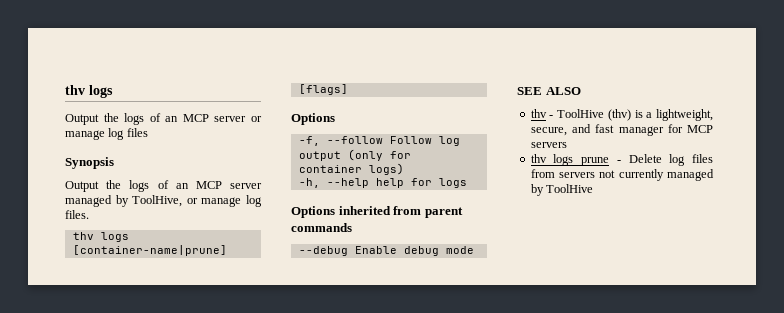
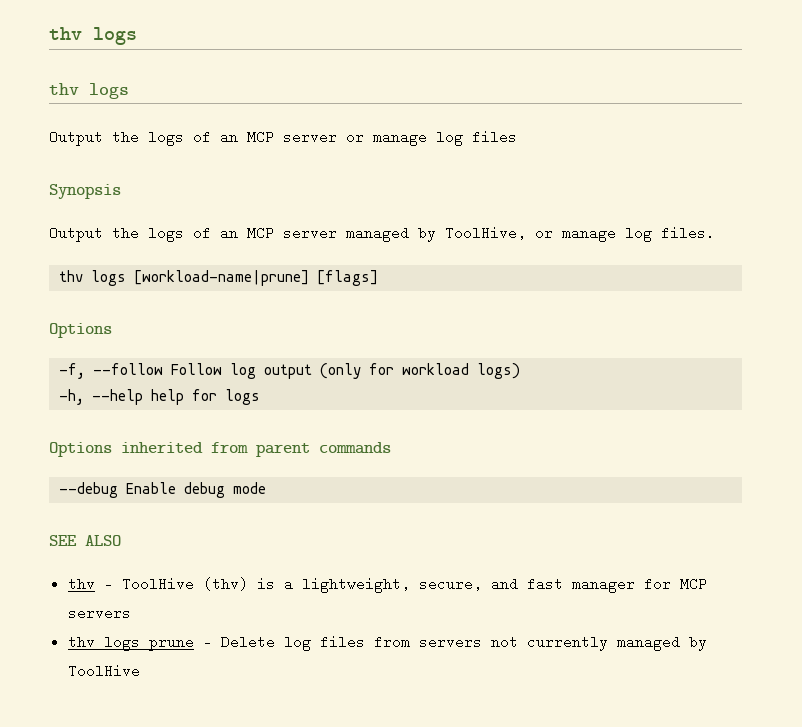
[65,85,113,98] thv logs -> [49,27,137,45] [49,83,129,99] thv logs // thv logs
[72,245,227,256] [container-name|prune] -> [134,270,310,286] [workload-name|prune]
[298,165,362,173] container -> [402,363,470,375] workload

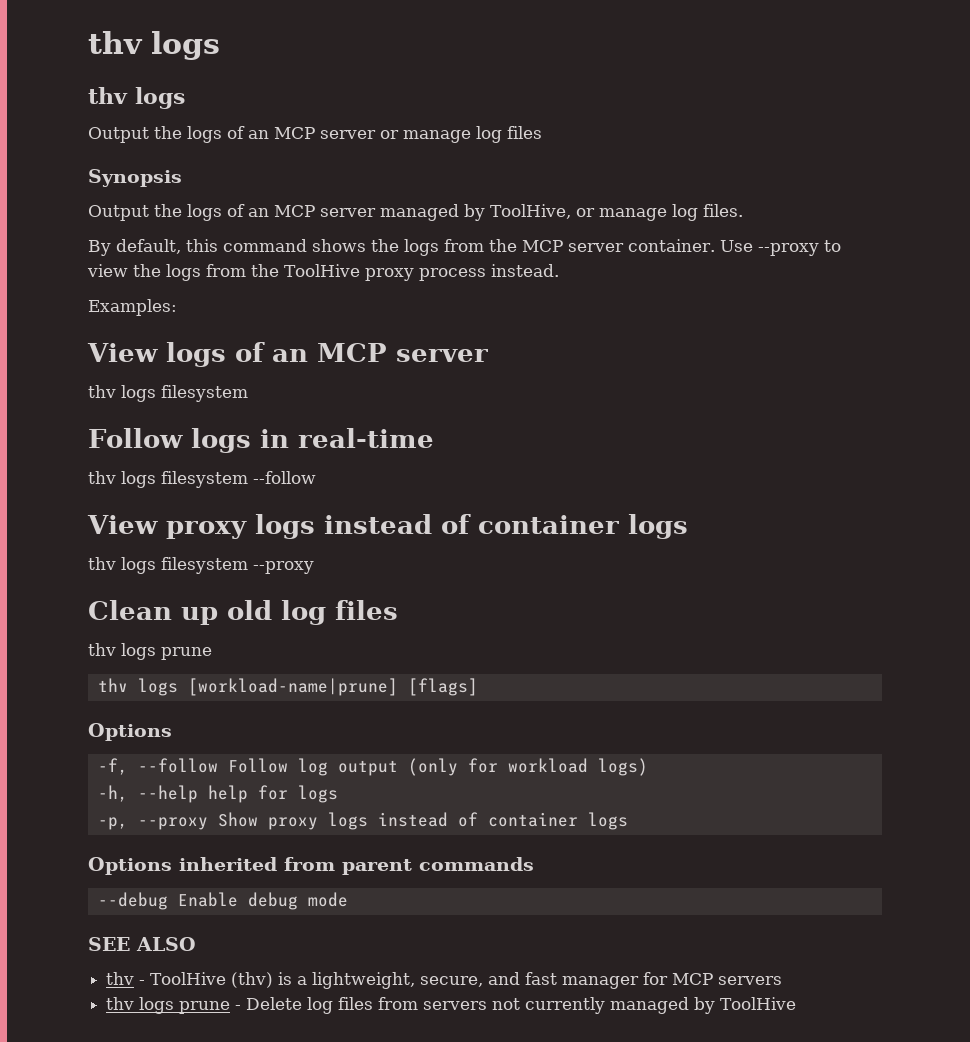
(715, 233) none -> [88,239,841,256] [87,264,559,281] [88,299,177,316] [87,342,488,367] [88,385,248,402] [88,428,434,453] [88,471,316,488] [87,514,688,539] [88,557,314,574] [88,600,398,625] [88,643,212,660] // By default, this command shows the logs from the MCP server container. Use --proxy to view the logs from the ToolHive proxy process instead. // Examples: // View logs of an MCP server // thv logs filesystem // Follow logs in real-time // thv logs filesystem --follow // View proxy logs instead of container logs // thv logs filesystem --proxy // Clean up old log files // thv logs prune
(261, 397) none -> [97,812,628,830] // -p, --proxy Show proxy logs instead of container logs

